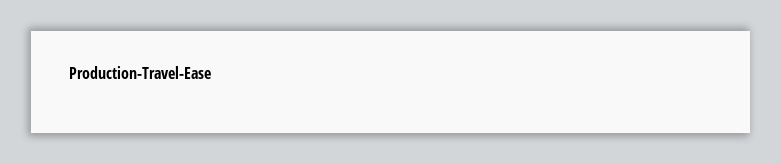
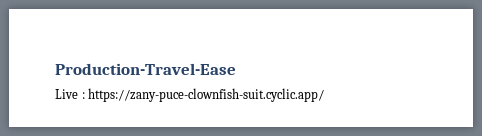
(211, 72) none -> [55,88,325,102] // Live : https://zany-puce-clownfish-suit.cyclic.app/

